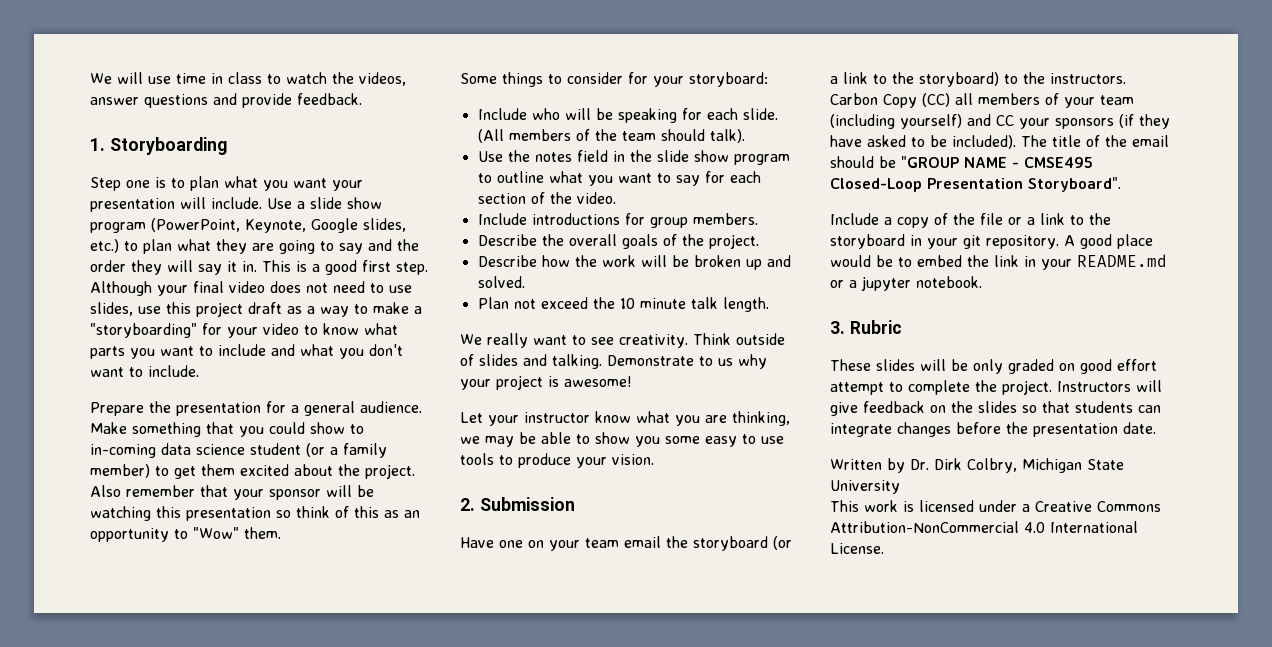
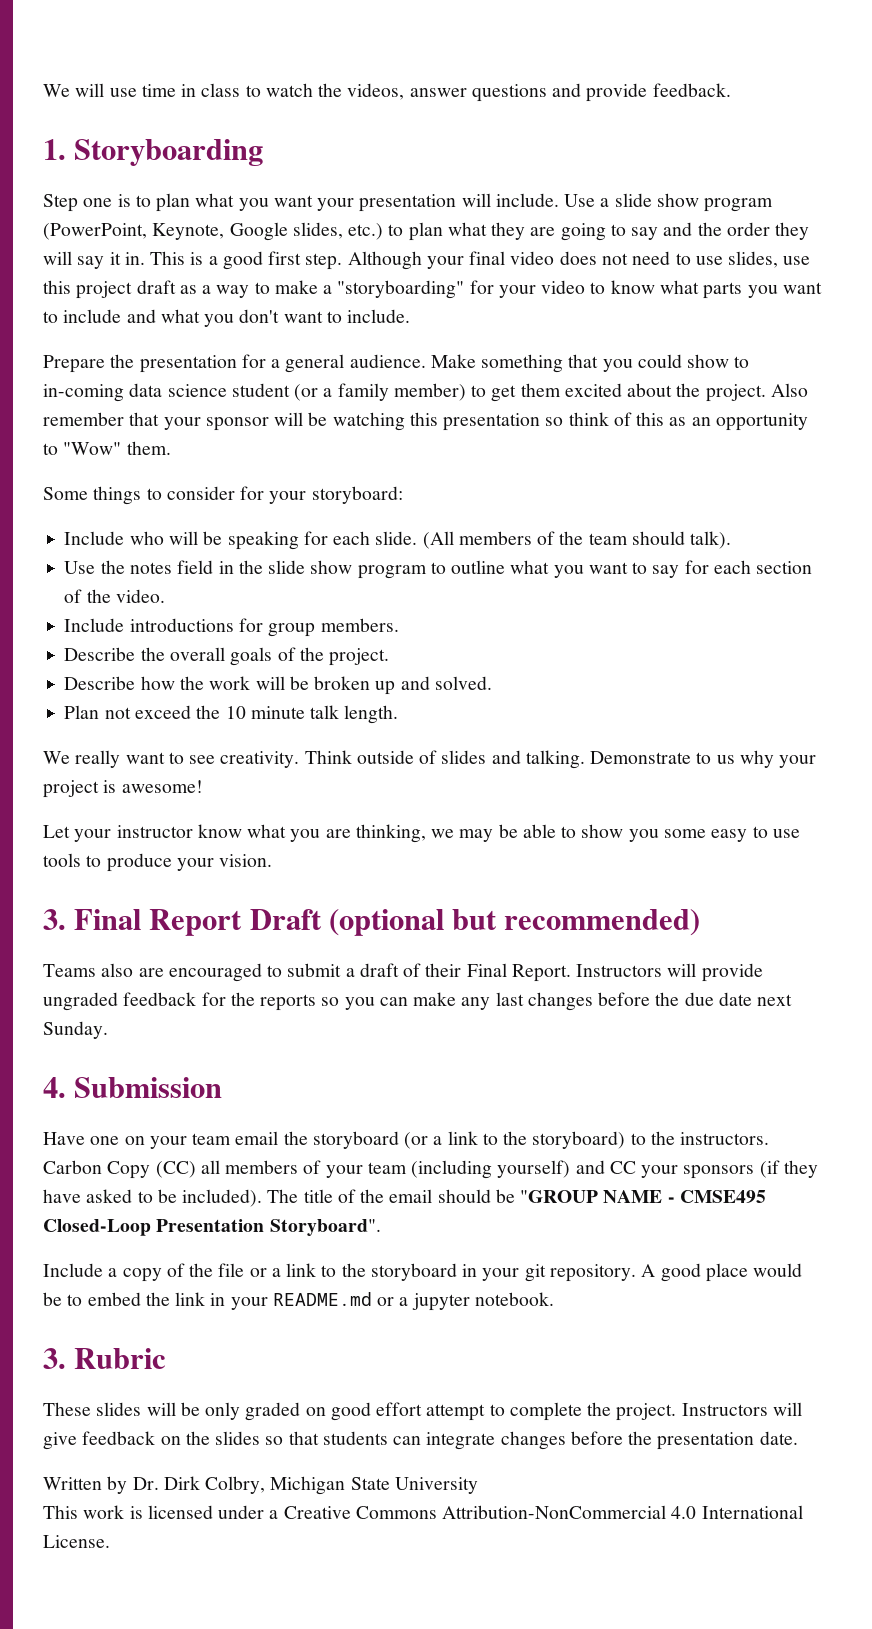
[460,498,475,511] 2. -> [43,909,701,936] [43,963,763,982] [43,992,793,1011] [43,1021,108,1039] [43,1077,66,1098] 3. Final Report Draft (optional but recommended) // Teams also are encouraged to submit a draft of their Final Report. Instructors will provide ungraded feedback for the reports so you can make any last changes before the due date next Sunday. // 4.

